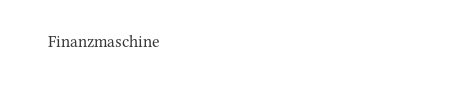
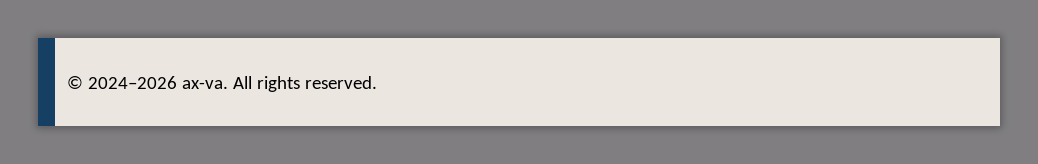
[48,35,160,48] Finanzmaschine -> [67,76,377,92] © 2024–2026 ax-va. All rights reserved.

